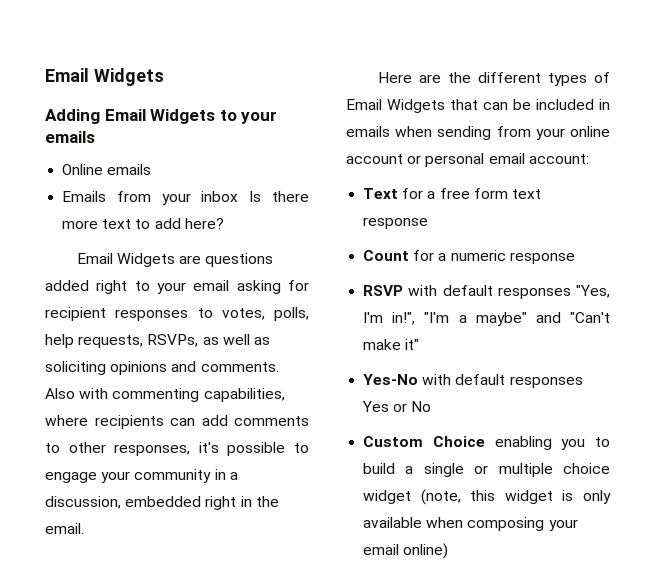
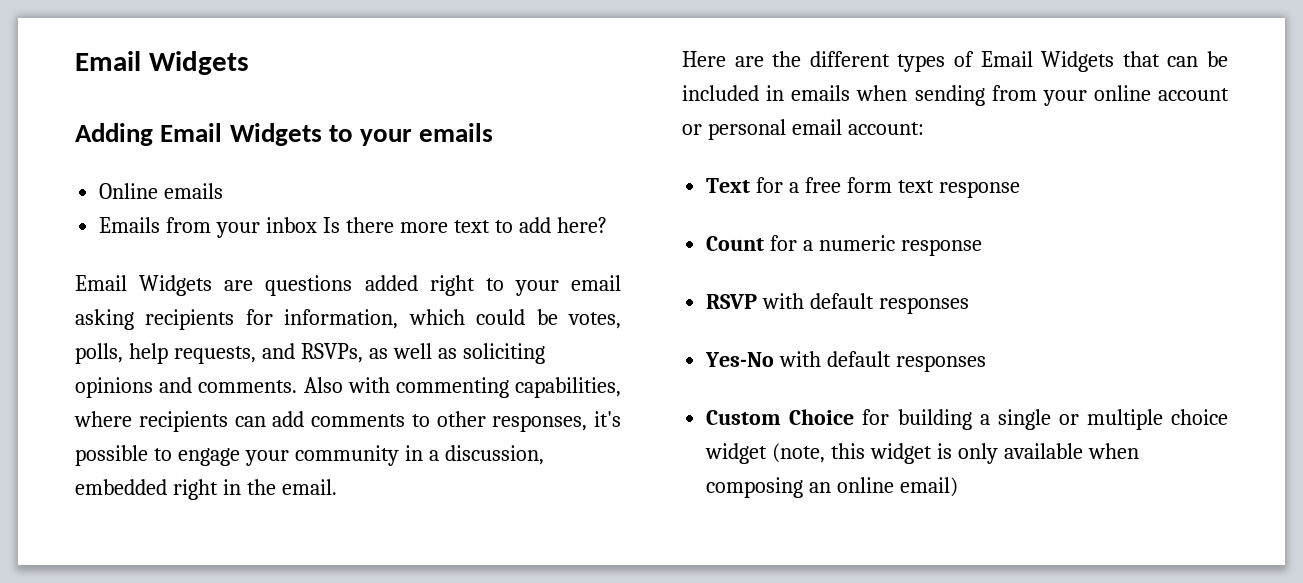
[288,280,309,291] [45,307,213,321] for recipient responses to -> [145,309,558,330] recipients for information, which could be
(144, 341) none -> [261,343,295,359] and
[576,285,610,298] [363,312,610,326] [363,339,420,350] "Yes, I'm in!", "I'm a maybe" and "Can't make it" -> (970, 305) none
[362,401,432,412] Yes or No -> (987, 363) none
[494,436,610,450] [363,463,396,474] enabling you to build -> [862,409,972,430] for building
[548,519,578,531] [363,543,449,559] your email online) -> [809,477,959,497] an online email)

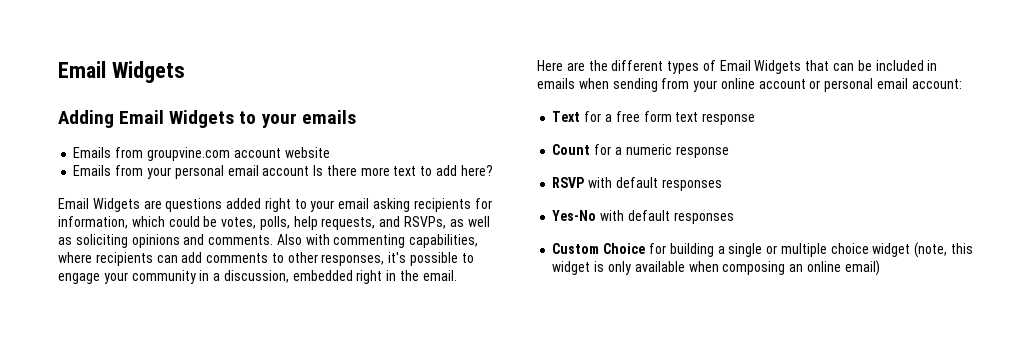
[99,183,224,199] Online emails -> [73,147,330,161] Emails from groupvine.com account website
[266,217,318,233] inbox -> [174,165,310,179] personal email account

